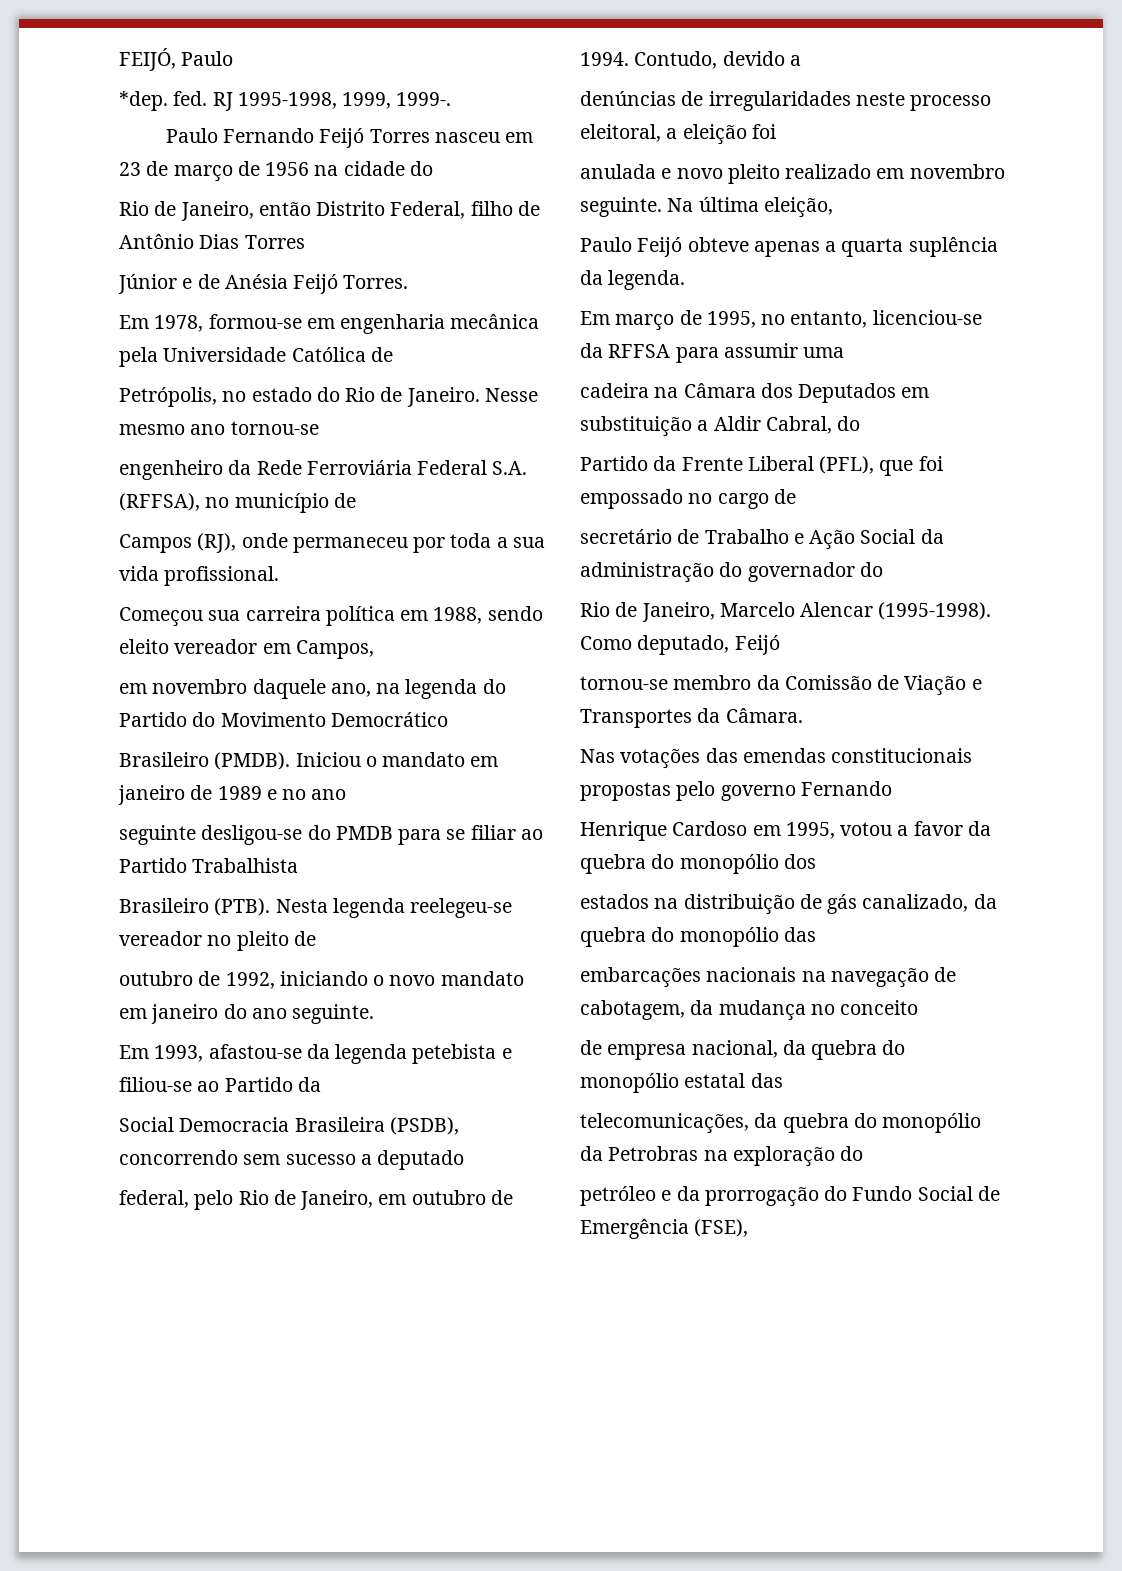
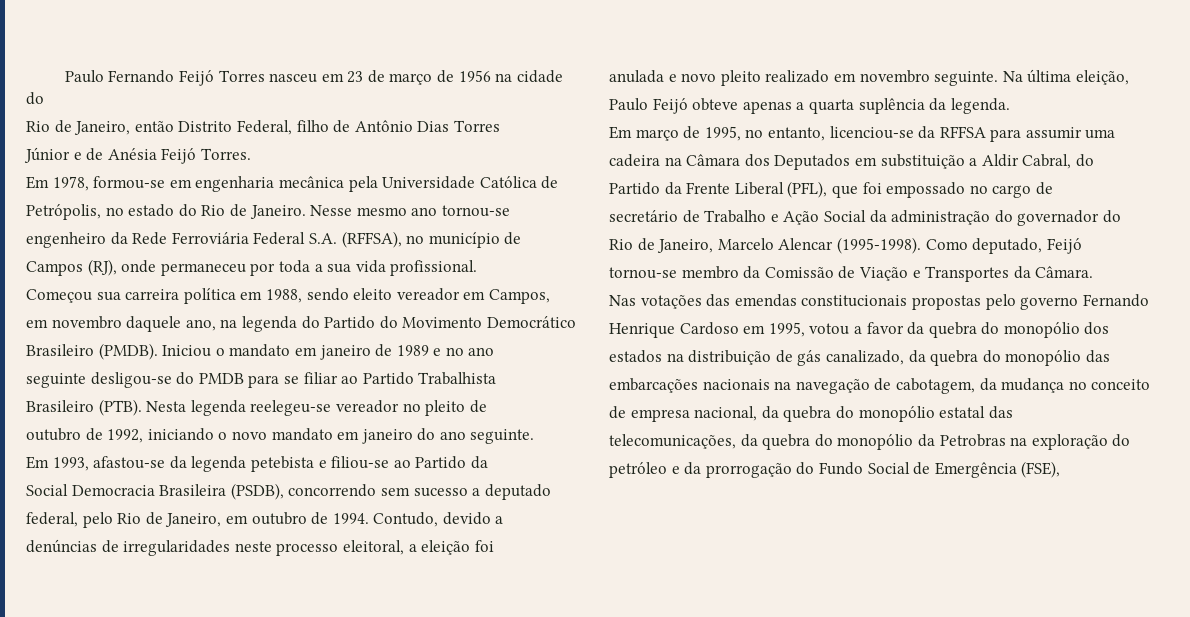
[119,48,234,71] [119,91,452,111] FEIJÓ, Paulo // *dep. fed. RJ 1995-1998, 1999, 1999-. // -> (64, 76) none

